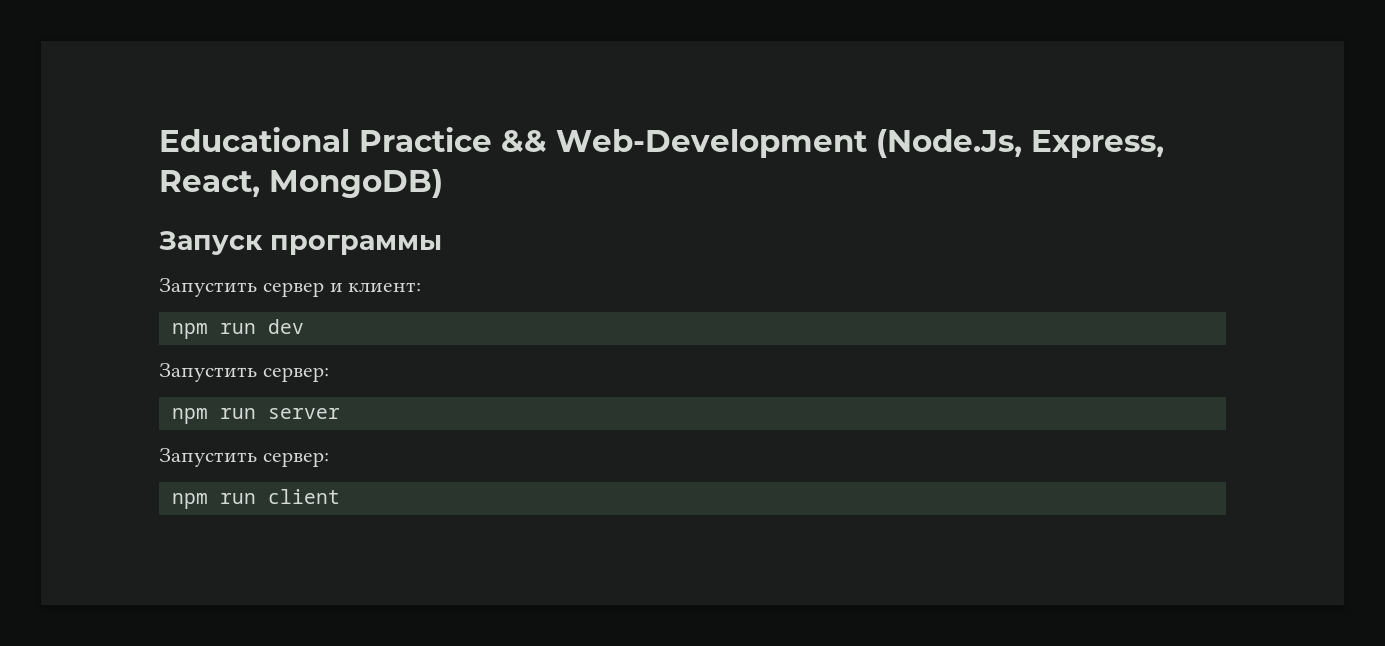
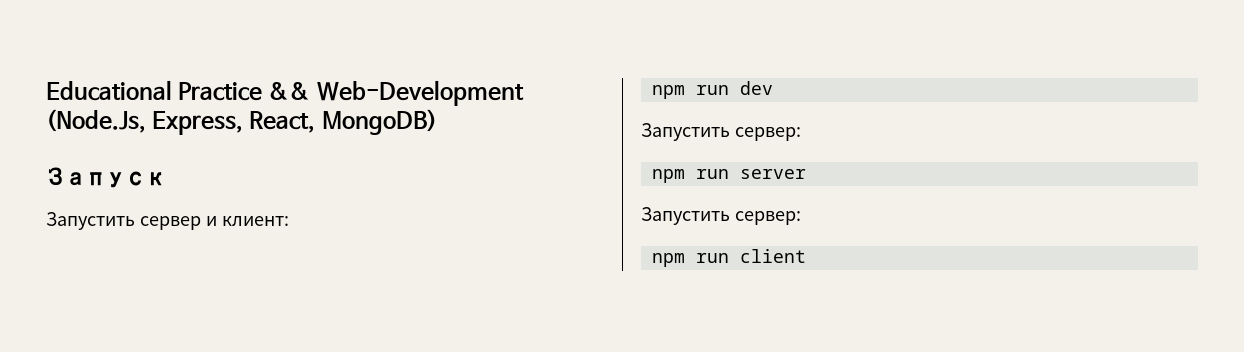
[270,235,442,255] программы -> (166, 177) none

